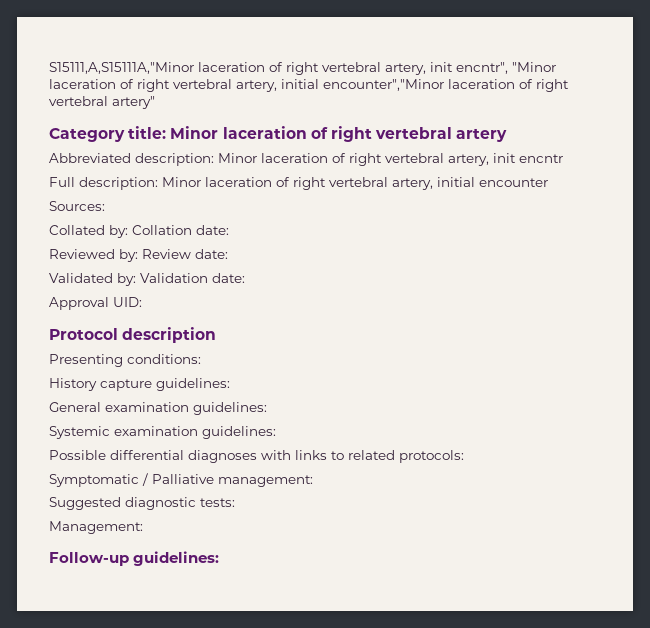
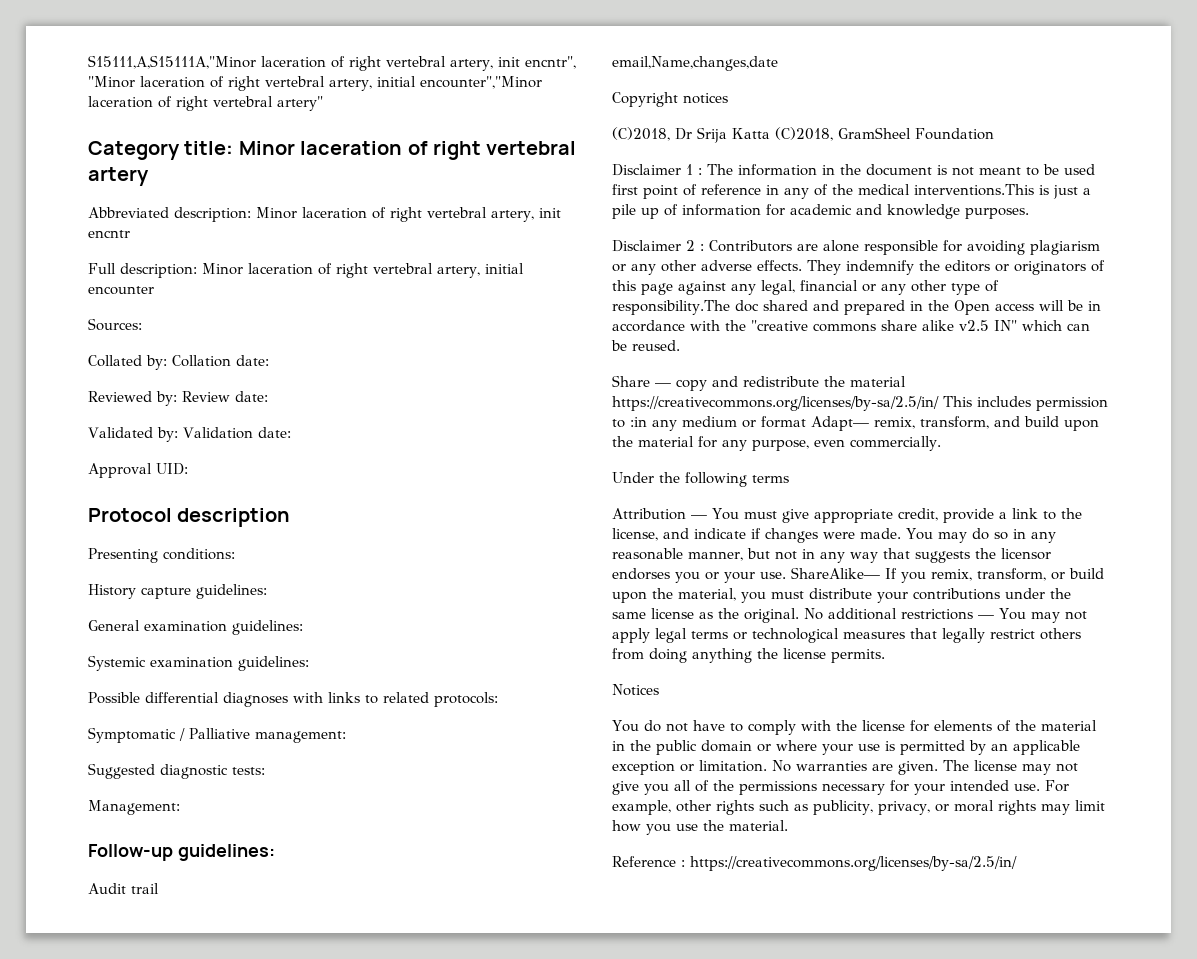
(220, 558) none -> [88,883,159,894] [612,56,778,71] [612,92,728,107] [612,127,994,143] [612,164,1095,176] [612,184,1091,199] [612,204,1029,219] [612,240,1100,255] [612,260,1105,275] [612,280,999,295] [612,300,1101,315] [612,320,1090,332] [611,340,680,351] [612,375,906,391] [612,396,1108,411] [612,416,1099,431] [612,436,941,451] [612,472,789,487] [612,508,1082,523] [612,528,1056,543] [612,548,1051,563] [612,567,1104,583] [612,588,1071,603] [612,608,1087,623] [612,628,1081,643] [612,648,885,663] [612,684,659,696] [612,720,1097,735] [612,740,1080,755] [612,760,1078,775] [612,780,1069,795] [612,800,1105,815] [612,820,788,835] [612,856,1017,871] // Audit trail // email,Name,changes,date // Copyright notices // (C)2018, Dr Srija Katta (C)2018, GramSheel Foundation // Disclaimer 1 : The information in the document is not meant to be used first point of reference in any of the medical interventions.This is just a pile up of information for academic and knowledge purposes. // Disclaimer 2 : Contributors are alone responsible for avoiding plagiarism or any other adverse effects. They indemnify the editors or originators of this page against any legal, financial or any other type of responsibility.The doc shared and prepared in the Open access will be in accordance with the "creative commons share alike v2.5 IN" which can be reused. // Share — copy and redistribute the material https://creativecommons.org/licenses/by-sa/2.5/in/ This includes permission to :in any medium or format Adapt— remix, transform, and build upon the material for any purpose, even commercially. // Under the following terms // Attribution — You must give appropriate credit, provide a link to the license, and indicate if changes were made. You may do so in any reasonable manner, but not in any way that suggests the licensor endorses you or your use. ShareAlike— If you remix, transform, or build upon the material, you must distribute your contributions under the same license as the original. No additional restrictions — You may not apply legal terms or technological measures that legally restrict others from doing anything the license permits. // Notices // You do not have to comply with the license for elements of the material in the public domain or where your use is permitted by an applicable exception or limitation. No warranties are given. The license may not give you all of the permissions necessary for your intended use. For example, other rights such as publicity, privacy, or moral rights may limit how you use the material. // Reference : https://creativecommons.org/licenses/by-sa/2.5/in/

